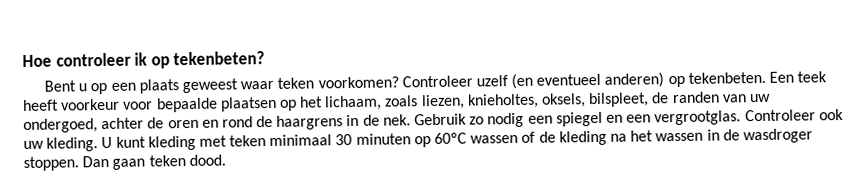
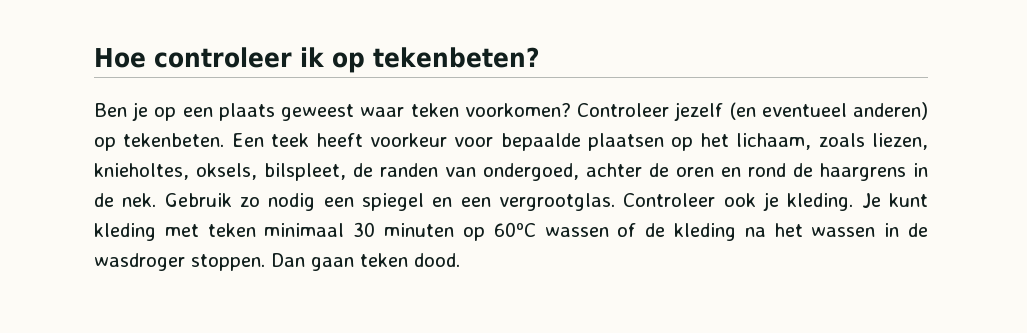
[44,80,88,92] Bent u -> [94,102,149,121] Ben je
[475,75,508,87] uzelf -> [674,102,724,121] jezelf
[748,93,771,103] uw -> (476, 172) none
[23,136,113,152] uw kleding. U -> [763,192,881,211] je kleding. Je

